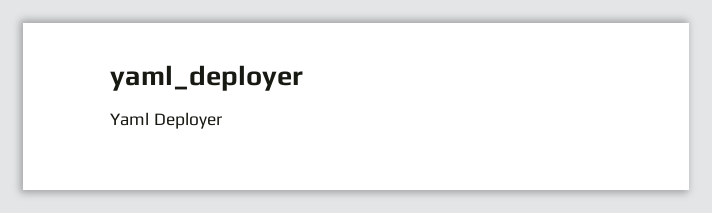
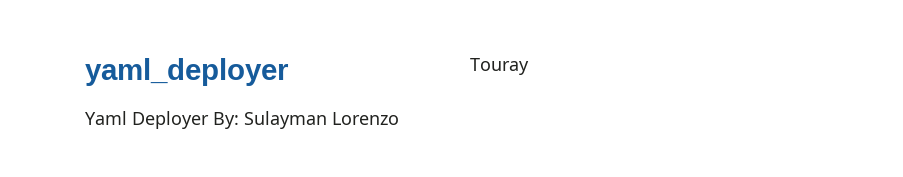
(222, 120) none -> [213,111,399,129] [470,58,529,75] By: Sulayman Lorenzo Touray

